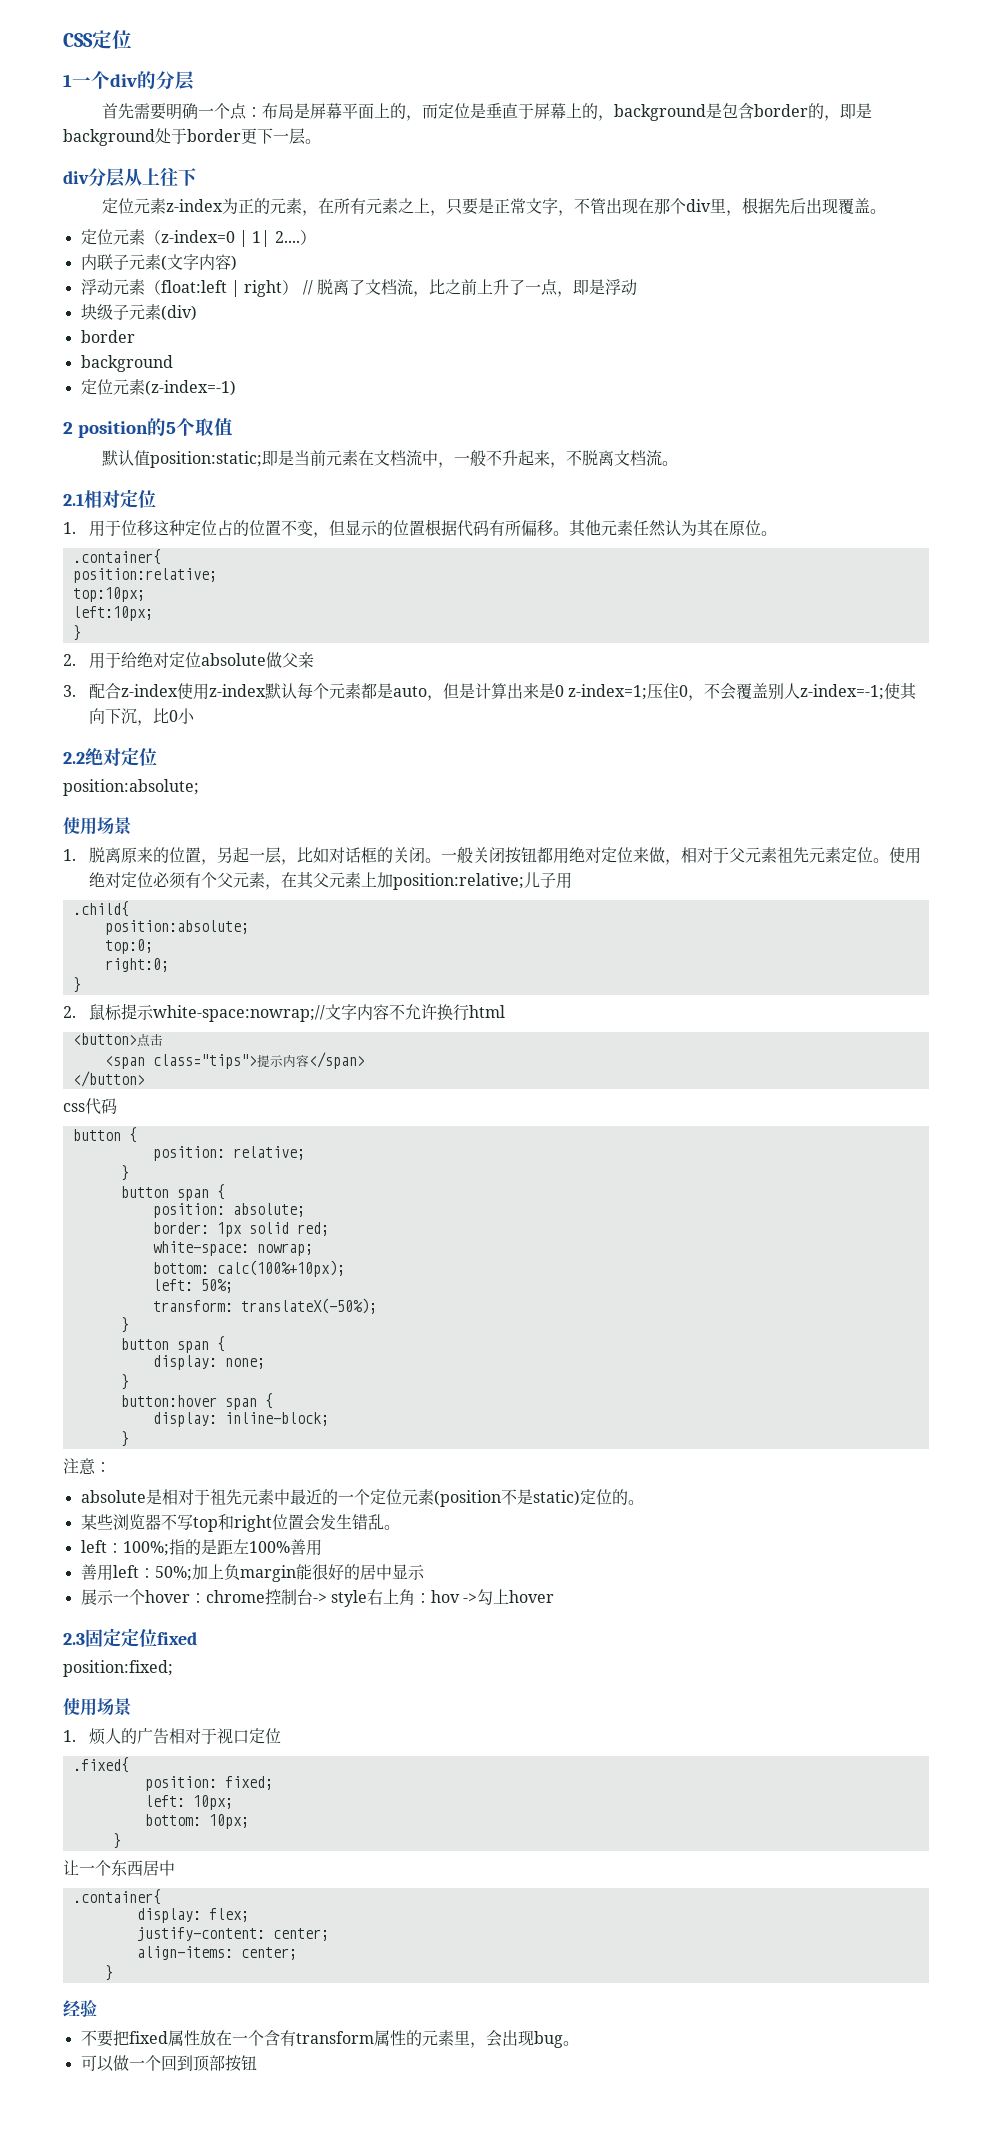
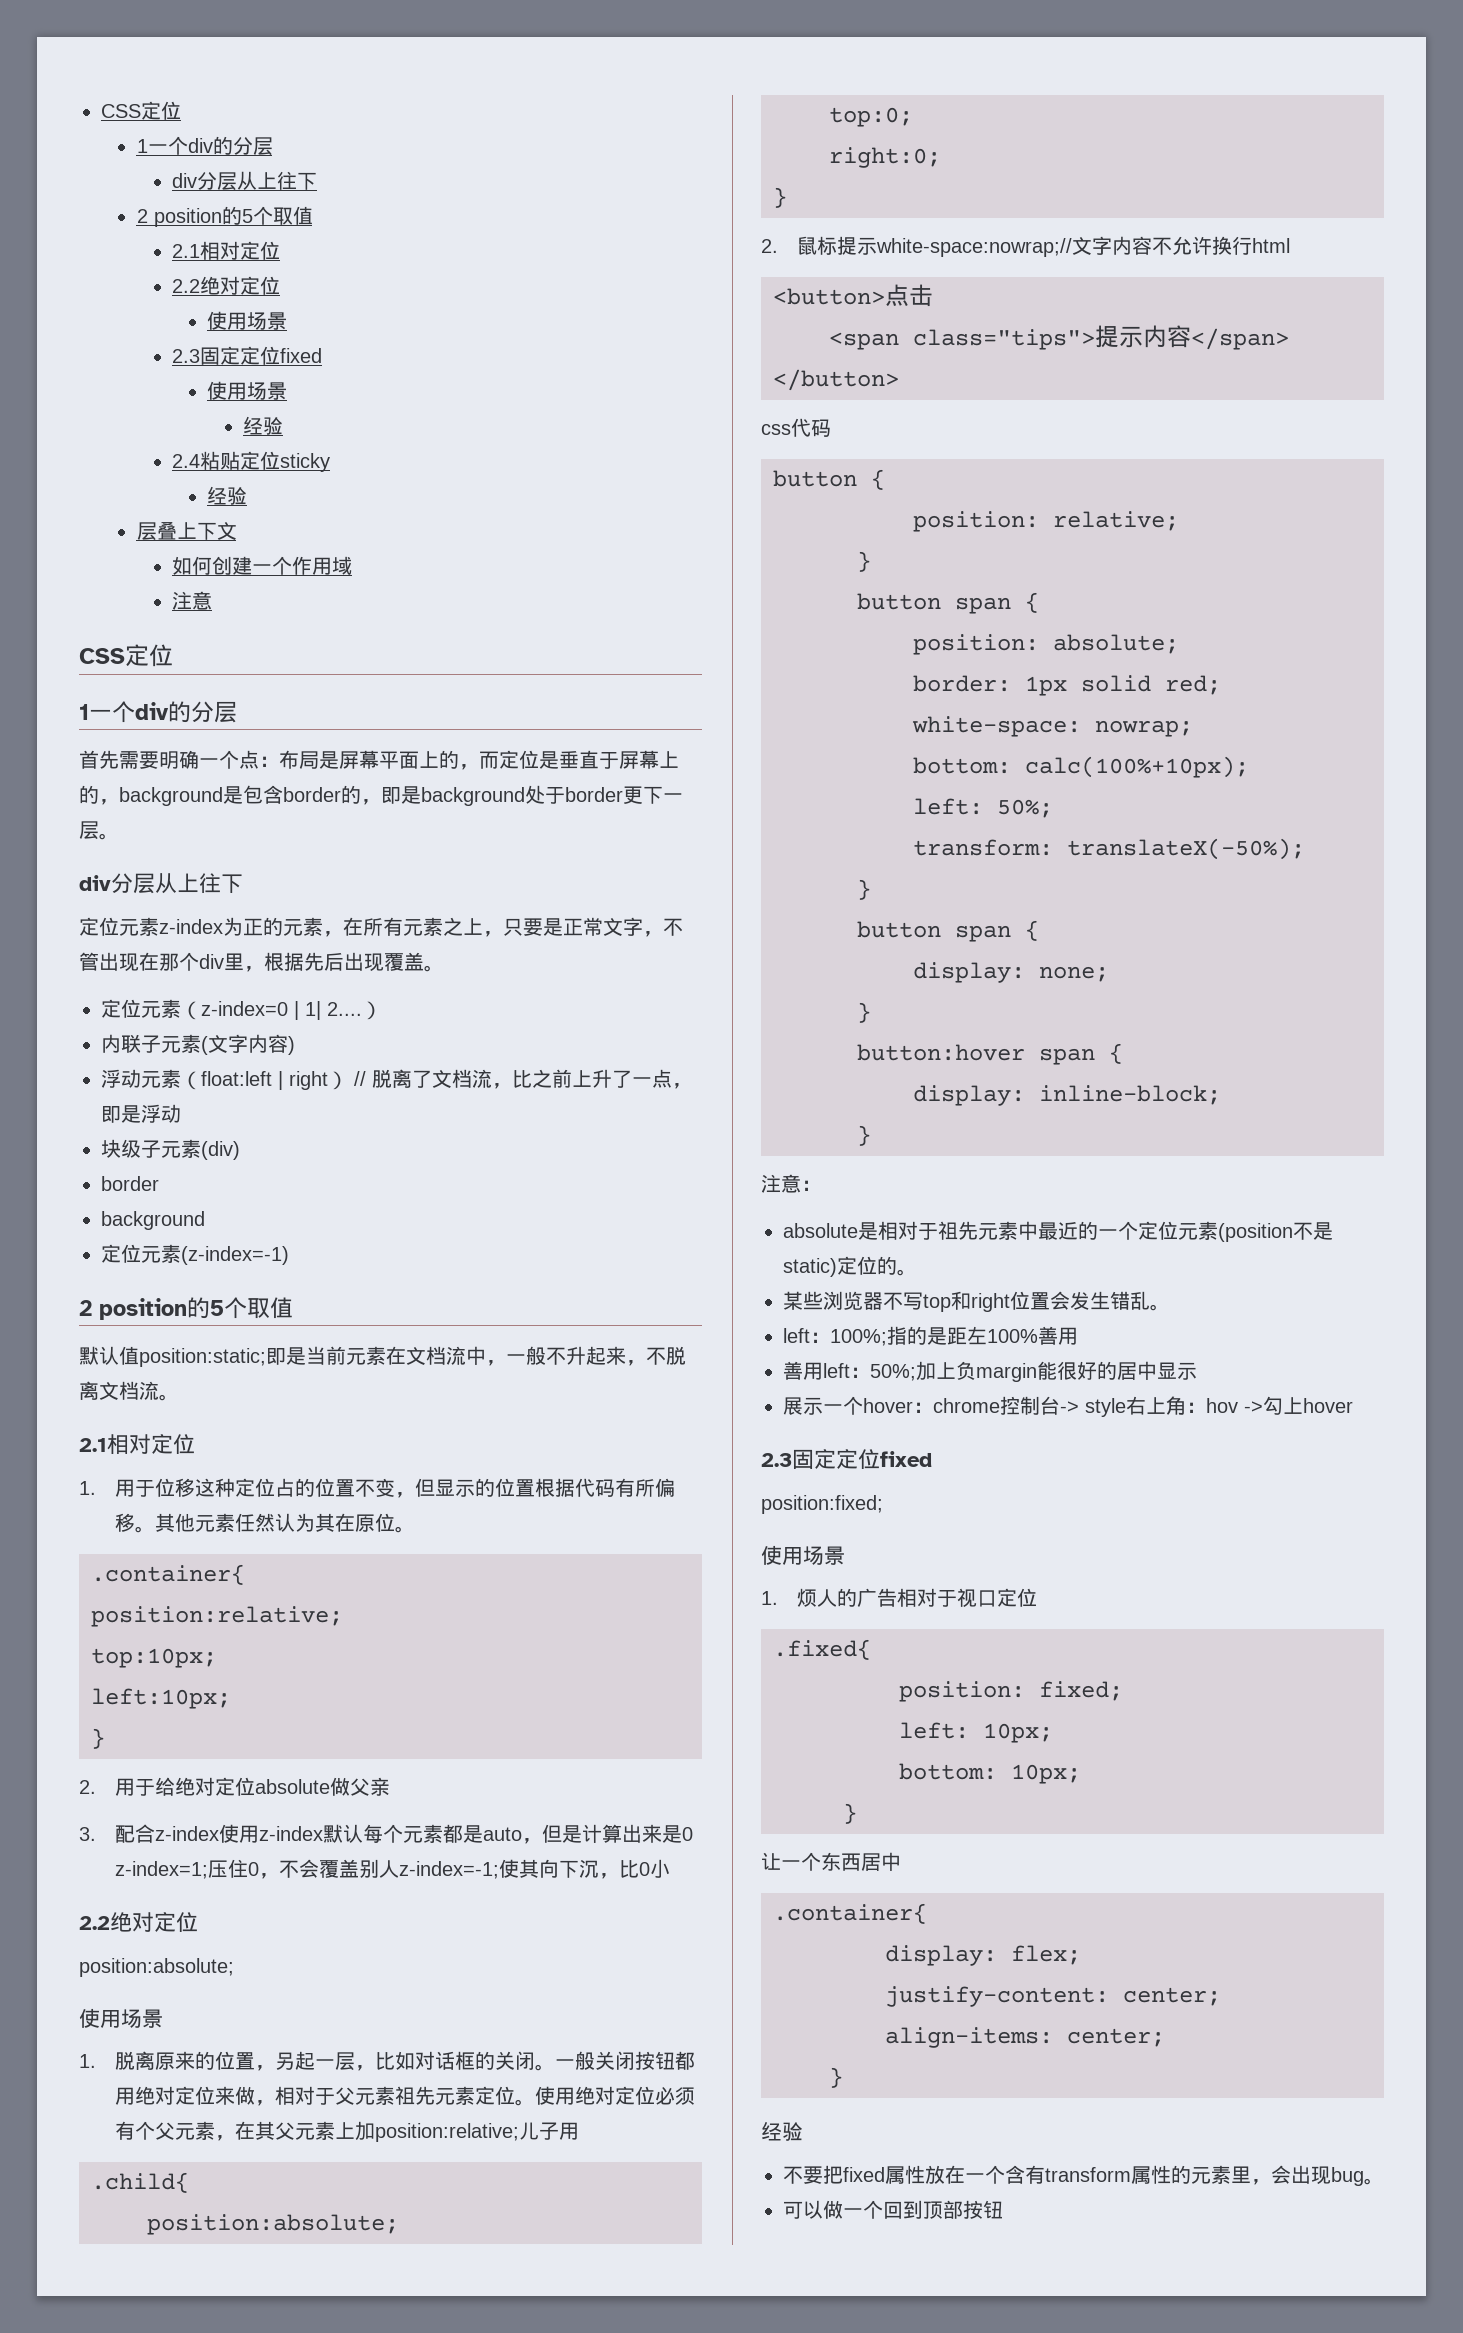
[63,30,132,49] [63,71,195,90] CSS定位 // 1一个div的分层 -> [101,101,181,120] [136,136,273,156] [171,171,317,191] [136,206,313,227] [171,241,280,260] [171,276,280,295] [207,311,288,330] [171,346,322,365] [207,381,288,400] [242,416,283,435] [171,451,330,472] [207,486,248,505] [136,521,237,541] [171,556,352,575] [171,591,212,610] [79,644,173,667] [79,701,237,723] CSS定位 // 1一个div的分层 // div分层从上往下 // 2 position的5个取值 // 2.1相对定位 // 2.2绝对定位 // 使用场景 // 2.3固定定位fixed // 使用场景 // 经验 // 2.4粘贴定位sticky // 经验 // 层叠上下文 // 如何创建一个作用域 // 注意 // CSS定位 // 1一个div的分层

